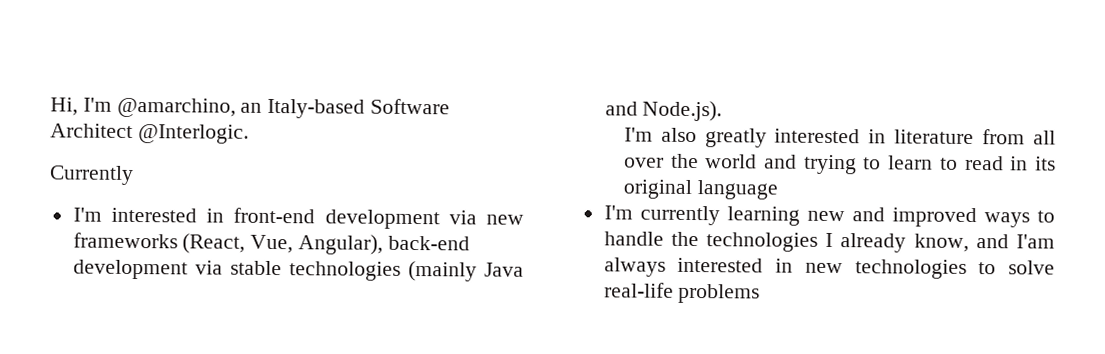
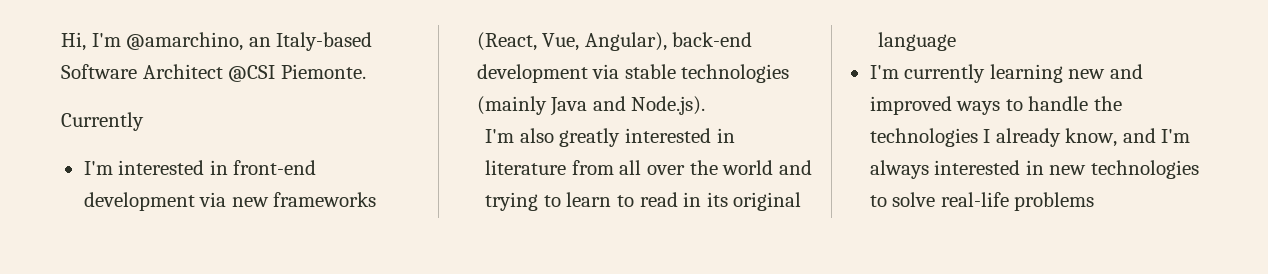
[137,124,249,144] @Interlogic. -> [228,64,366,82] @CSI Piemonte.
[1016,234,1055,249] I'am -> [1161,129,1191,143] I'm

